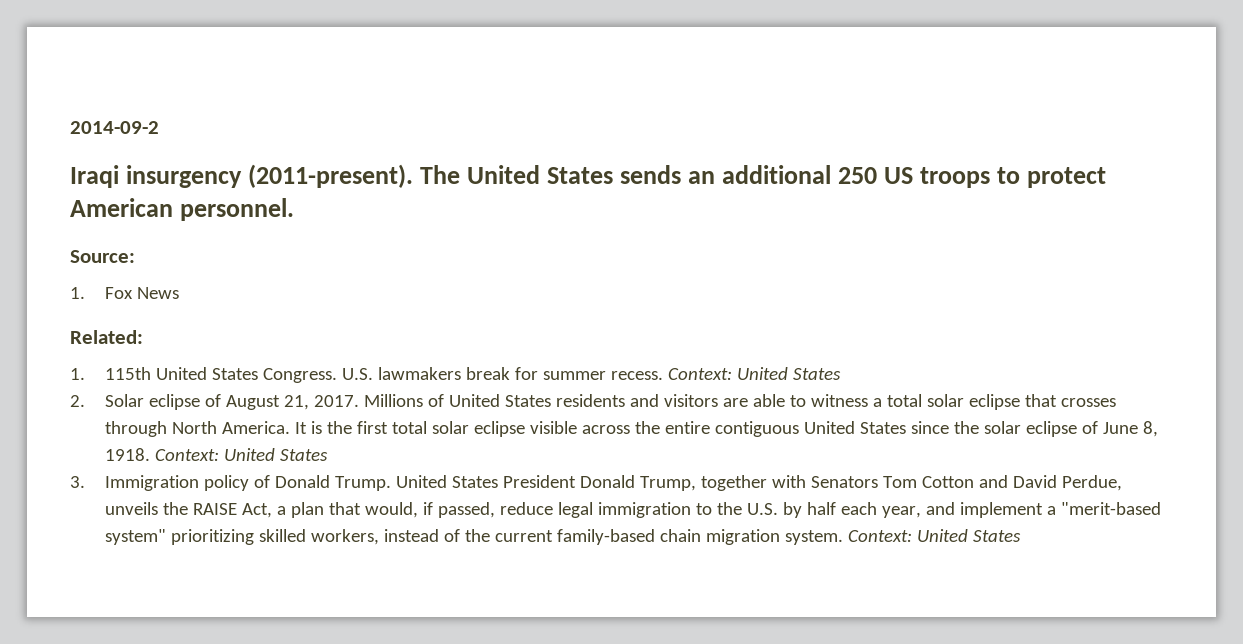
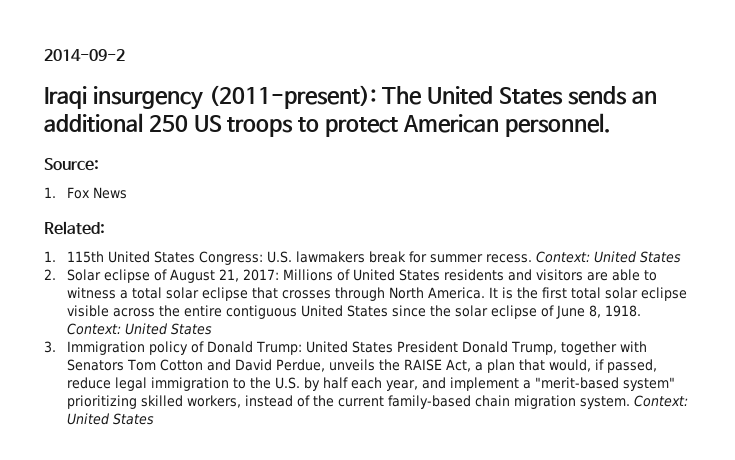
[248,164,414,188] (2011-present). -> [208,85,377,109] (2011-present):
[263,368,338,383] Congress. -> [199,251,264,265] Congress:
[314,395,360,407] 2017. -> [243,269,280,281] 2017:
[335,476,392,491] Trump. -> [256,341,303,355] Trump:

